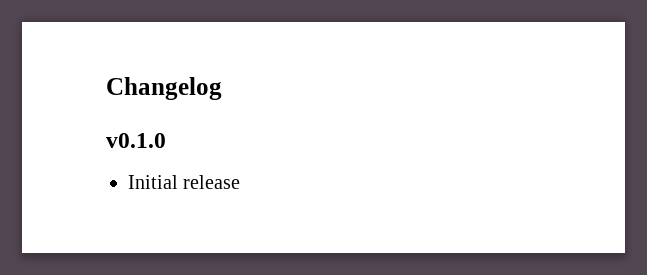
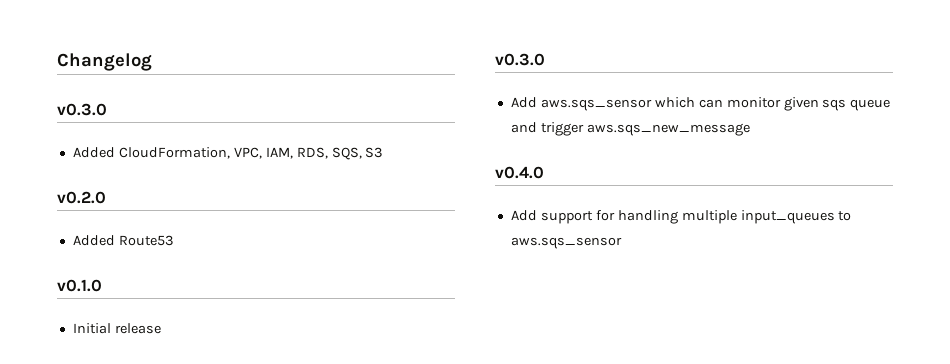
[106,133,166,148] [128,175,241,189] v0.1.0 // Initial release -> [57,103,107,116] [72,147,384,160] [57,191,106,204] [72,235,174,246] [57,279,102,292] [72,323,161,334] [495,53,545,66] [510,97,891,111] [510,122,750,136] [495,166,544,179] [510,210,852,224] [510,237,622,249] v0.3.0 // Added CloudFormation, VPC, IAM, RDS, SQS, S3 // v0.2.0 // Added Route53 // v0.1.0 // Initial release // v0.3.0 // Add aws.sqs_sensor which can monitor given sqs queue and trigger aws.sqs_new_message // v0.4.0 // Add support for handling multiple input_queues to aws.sqs_sensor

